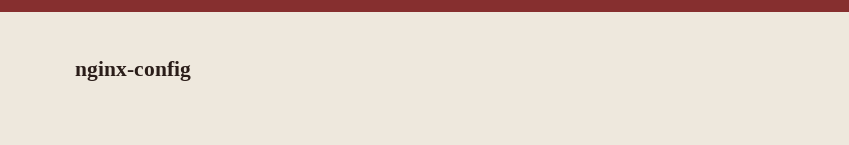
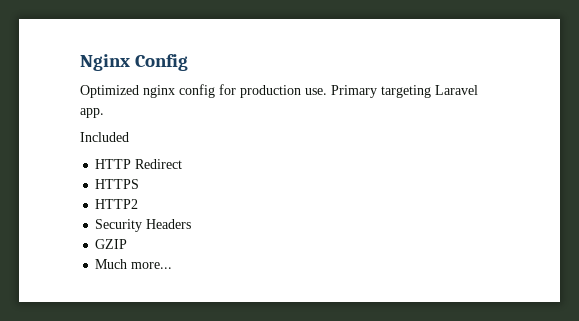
[75,61,191,81] nginx-config -> [80,54,189,71] [80,84,478,98] [80,108,104,118] [80,132,129,142] [95,159,183,169] [95,179,140,189] [95,199,139,209] [95,219,192,232] [95,239,128,249] [95,259,173,269] Nginx Config // Optimized nginx config for production use. Primary targeting Laravel app. // Included // HTTP Redirect // HTTPS // HTTP2 // Security Headers // GZIP // Much more...

